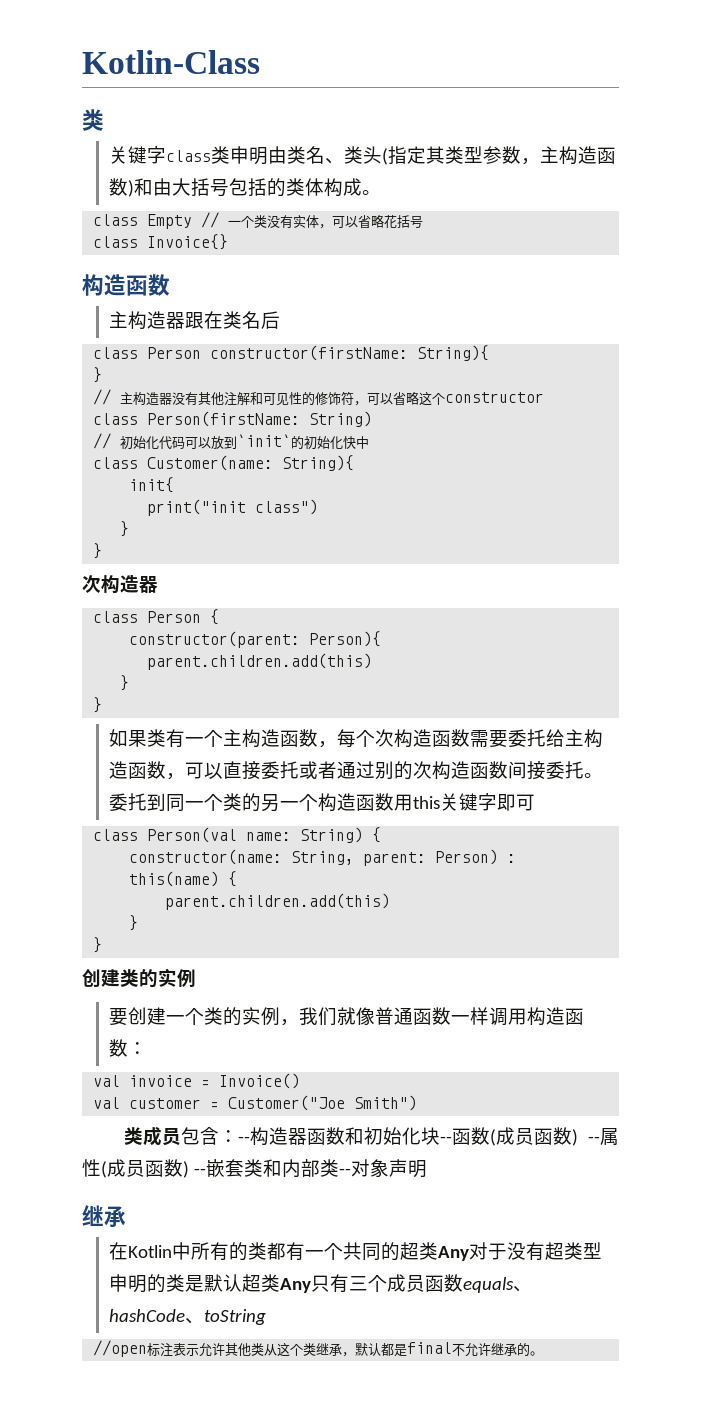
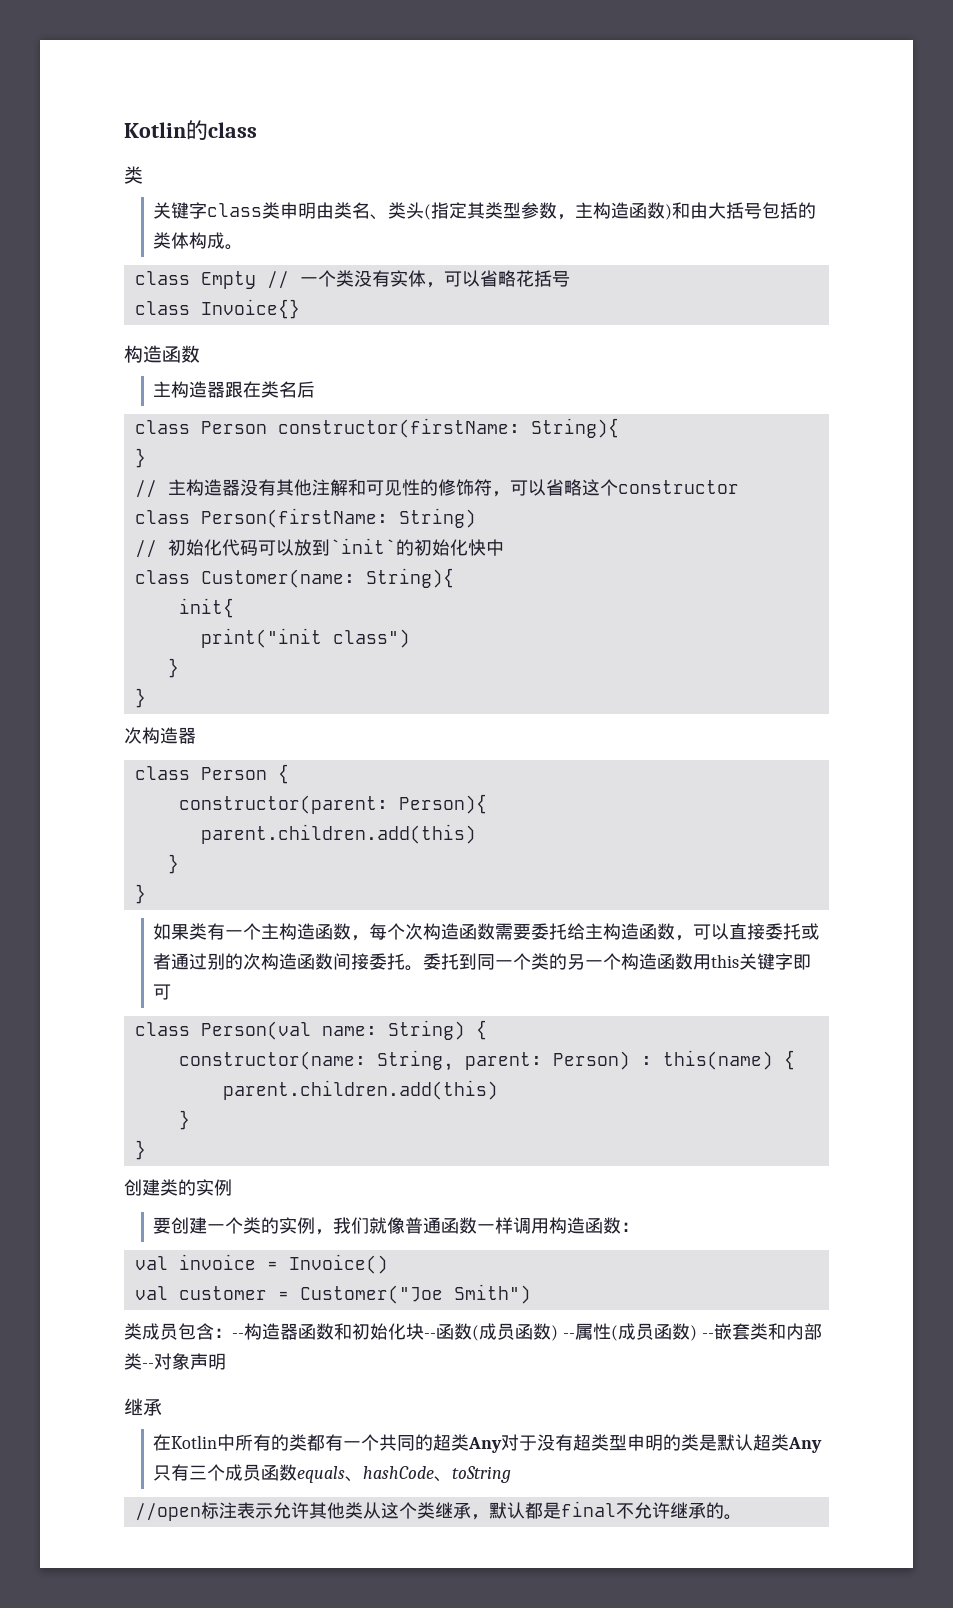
[82,50,260,74] Kotlin-Class -> [124,120,257,140] Kotlin的class

